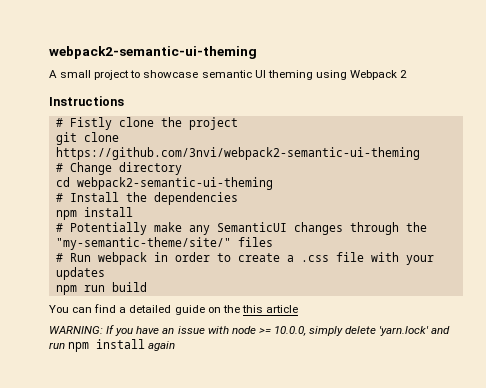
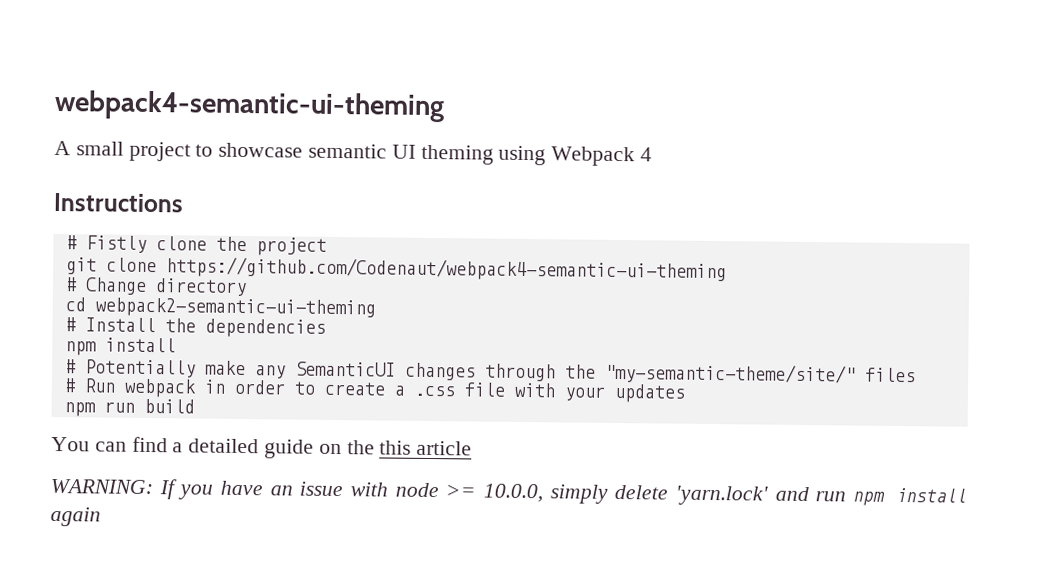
[49,46,257,59] webpack2-semantic-ui-theming -> [54,89,445,123] webpack4-semantic-ui-theming
[400,70,408,78] 2 -> [640,147,653,162] 4
[55,147,420,160] https://github.com/3nvi/webpack2-semantic-ui-theming -> [165,256,727,283] https://github.com/Codenaut/webpack4-semantic-ui-theming

